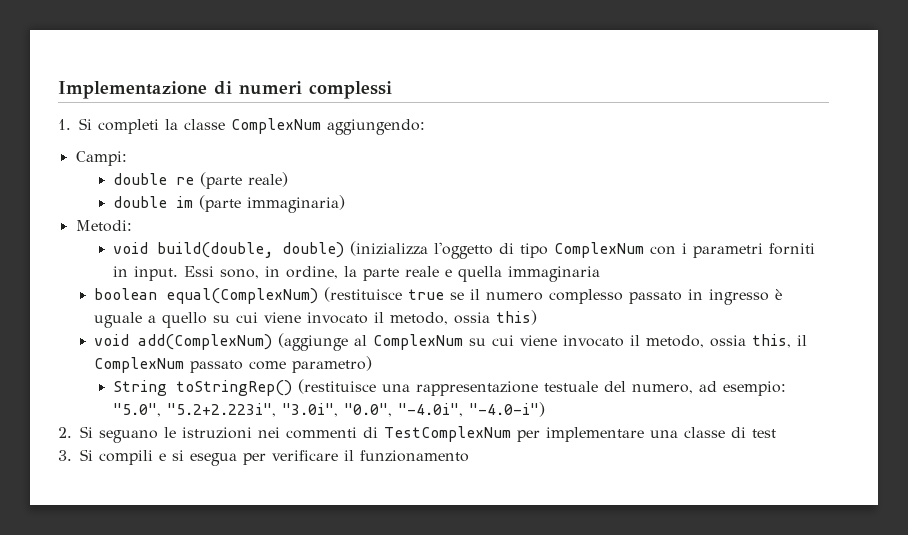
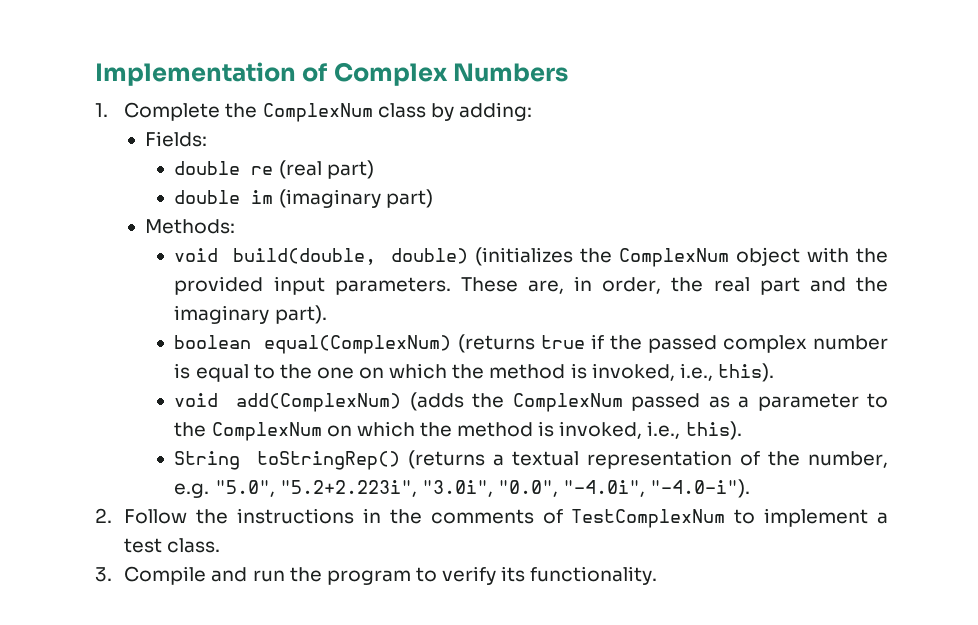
[58,81,392,99] [58,118,425,135] [75,151,127,166] Implementazione di numeri complessi // 1. Si completi la classe ComplexNum aggiungendo: // Campi: -> [95,62,569,86] [95,102,532,122] [145,131,208,147] Implementation of Complex Numbers // 1. Complete the ComplexNum class by adding: // Fields:
[200,172,289,189] (parte reale) -> [278,160,374,179] (real part)
[199,195,346,213] [75,220,132,232] (parte immaginaria) // Metodi: -> [278,189,433,208] [145,219,236,234] (imaginary part) // Methods:
[350,241,816,259] [113,266,601,282] [94,287,784,305] [94,310,538,328] [94,333,808,351] [94,356,373,373] [113,379,787,396] (inizializza l'oggetto di tipo ComplexNum con i parametri forniti in input. Essi sono, in ordine, la parte reale e quella immaginaria // boolean equal(ComplexNum) (restituisce true se il numero complesso passato in ingresso è uguale a quello su cui viene invocato il metodo, ossia this) // void add(ComplexNum) (aggiunge al ComplexNum su cui viene invocato il metodo, ossia this, il ComplexNum passato come parametro) // String toStringRep() (restituisce una rappresentazione testuale del numero, ad esempio: -> [475,247,888,267] [174,276,889,295] [174,305,327,324] [174,334,888,354] [174,363,774,382] [174,392,889,412] [174,421,742,441] [174,450,888,470] [174,483,210,498] (initializes the ComplexNum object with the provided input parameters. These are, in order, the real part and the imaginary part). // boolean equal(ComplexNum) (returns true if the passed complex number is equal to the one on which the method is invoked, i.e., this). // void add(ComplexNum) (adds the ComplexNum passed as a parameter to the ComplexNum on which the method is invoked, i.e., this). // String toStringRep() (returns a textual representation of the number, e.g.
[469,402,546,417] "-4.0-i") -> [650,479,751,498] "-4.0-i").
[80,426,746,443] Si seguano le istruzioni nei commenti di TestComplexNum per implementare una classe di -> [124,508,889,528] Follow the instructions in the comments of TestComplexNum to implement a
(776, 433) none -> [167,538,221,553] class.
[80,449,469,466] Si compili e si esegua per verificare il funzionamento -> [124,566,658,585] Compile and run the program to verify its functionality.

